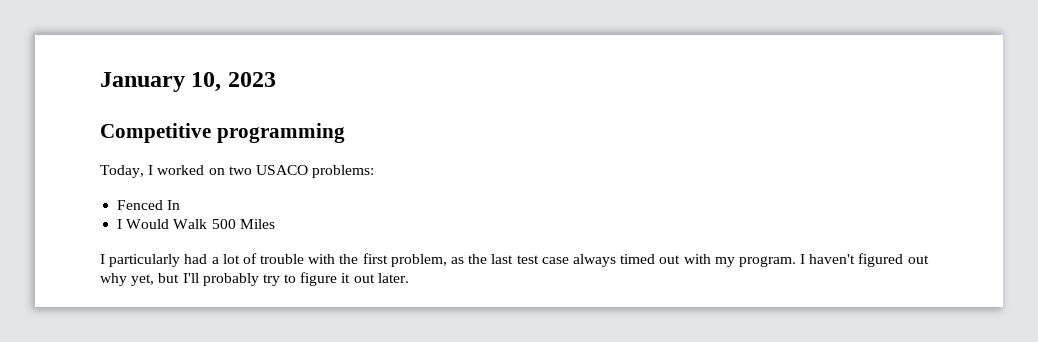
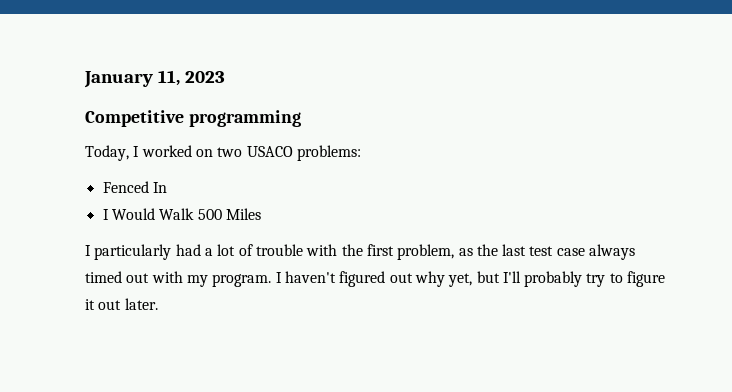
[191,72,222,92] 10, -> [157,70,180,86] 11,

